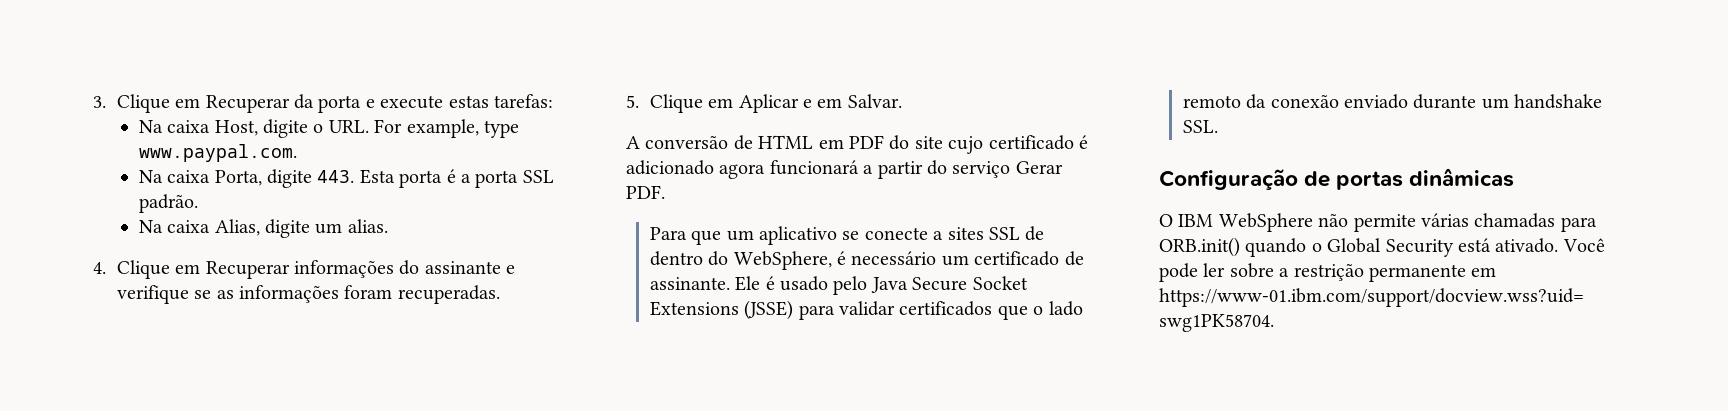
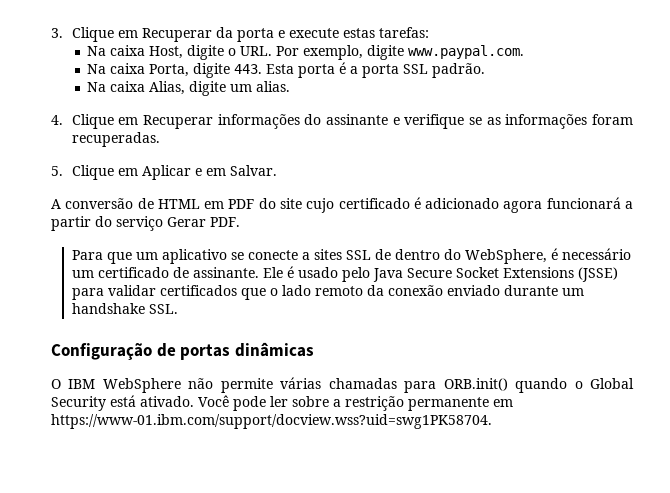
[374,119,519,138] For example, type -> [276,45,405,60] Por exemplo, digite

